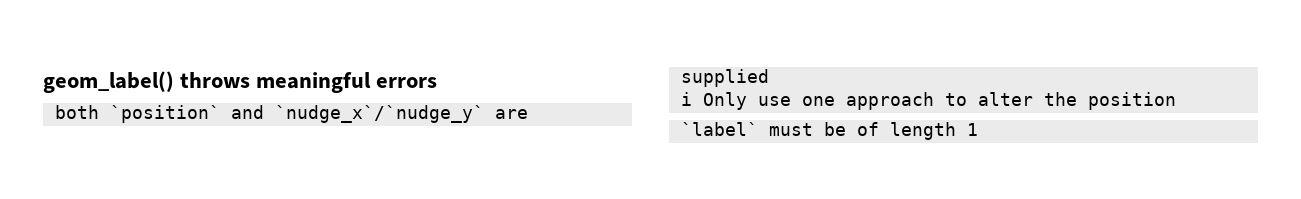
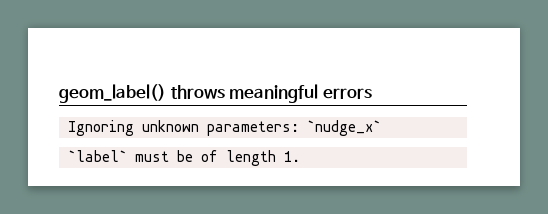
[54,105,528,123] [680,69,769,87] [680,92,1176,110] both `position` and `nudge_x`/`nudge_y` are supplied // i Only use one approach to alter the position -> [67,120,381,136] Ignoring unknown parameters: `nudge_x`
[966,123,978,136] 1 -> [283,151,300,162] 1.

